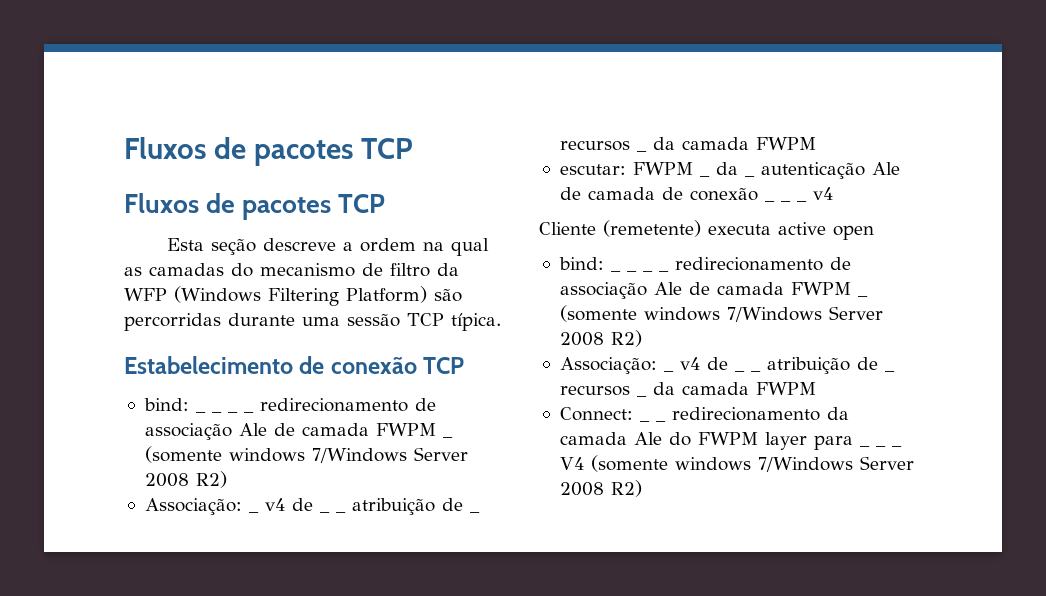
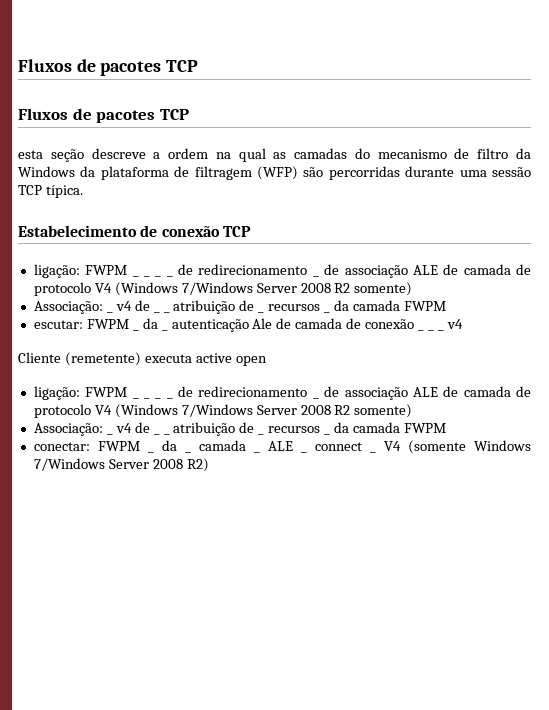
[167,238,205,251] Esta -> [18,150,43,159] esta
[124,286,427,306] WFP (Windows Filtering Platform) -> [18,166,298,180] Windows da plataforma de filtragem (WFP)
[143,398,189,411] [195,398,436,413] [144,423,436,440] [442,436,453,438] [144,446,468,463] [144,471,227,488] bind: _ _ _ _ redirecionamento de associação Ale de camada FWPM _ (somente windows 7/Windows Server 2008 R2) -> [33,264,128,278] [132,275,173,277] [178,264,308,275] [312,275,319,277] [324,264,531,278] [33,282,413,296] ligação: FWPM _ _ _ _ de redirecionamento _ de associação ALE de camada de protocolo V4 (Windows 7/Windows Server 2008 R2 somente)
[558,257,604,270] [610,257,851,272] [559,282,851,299] [857,295,868,297] [559,305,883,322] [559,330,642,347] bind: _ _ _ _ redirecionamento de associação Ale de camada FWPM _ (somente windows 7/Windows Server 2008 R2) -> [33,386,128,400] [132,397,173,399] [178,386,308,397] [312,397,319,399] [324,386,531,400] [33,404,413,418] ligação: FWPM _ _ _ _ de redirecionamento _ de associação ALE de camada de protocolo V4 (Windows 7/Windows Server 2008 R2 somente)
[559,407,849,422] [559,432,886,450] Connect: _ _ redirecionamento da camada Ale do FWPM layer para _ _ -> [33,441,140,451] [147,451,154,453] [161,440,177,451] [184,451,191,453] [198,440,246,451] [253,451,260,453] [267,441,293,451] [300,451,307,453] [314,442,362,451] conectar: FWPM _ da _ camada _ ALE _ connect
[674,457,751,471] windows -> [474,440,531,451] Windows

